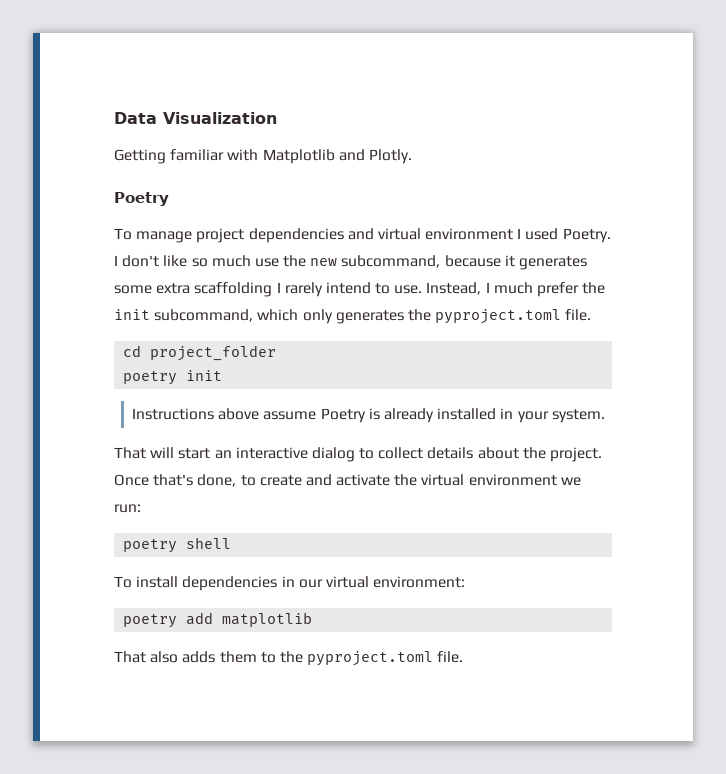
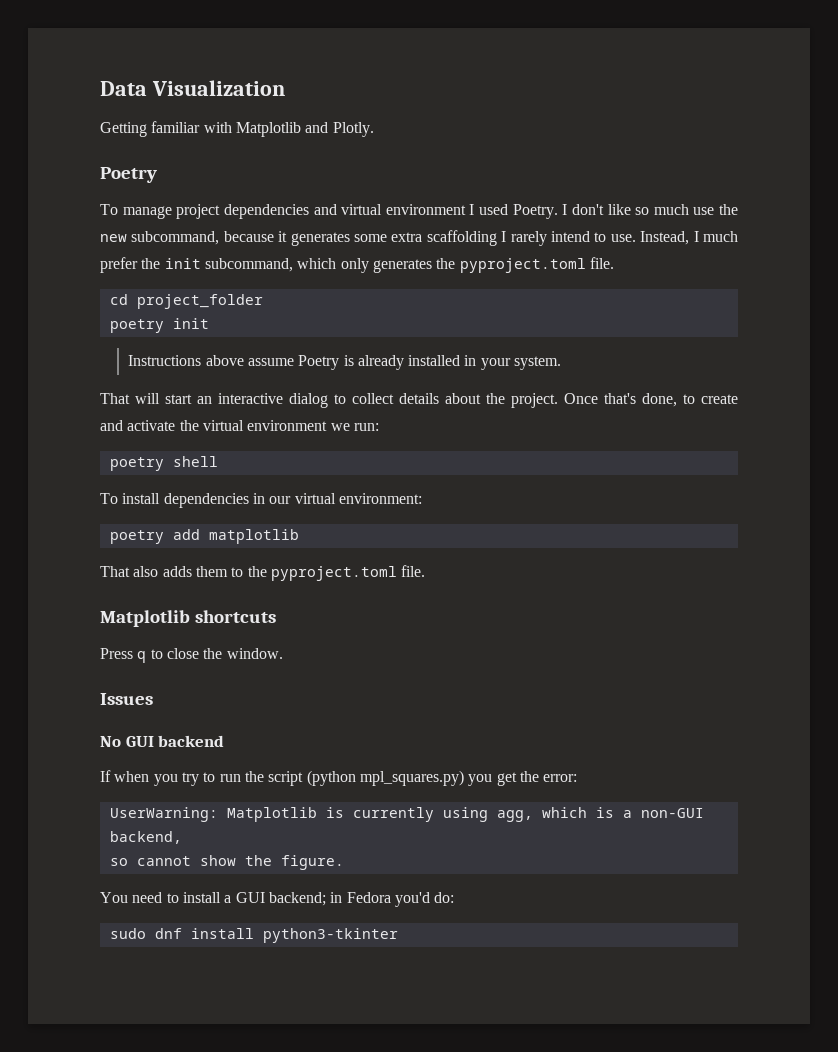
(464, 657) none -> [100,610,277,627] [100,648,283,663] [100,693,153,705] [100,735,225,747] [100,770,578,786] [109,807,704,822] [109,831,182,844] [109,855,344,870] [100,892,455,907] [109,928,398,943] // Matplotlib shortcuts // Press q to close the window. // Issues // No GUI backend // If when you try to run the script (python mpl_squares.py) you get the error: // UserWarning: Matplotlib is currently using agg, which is a non-GUI backend, // so cannot show the figure. // You need to install a GUI backend; in Fedora you'd do: // sudo dnf install python3-tkinter

